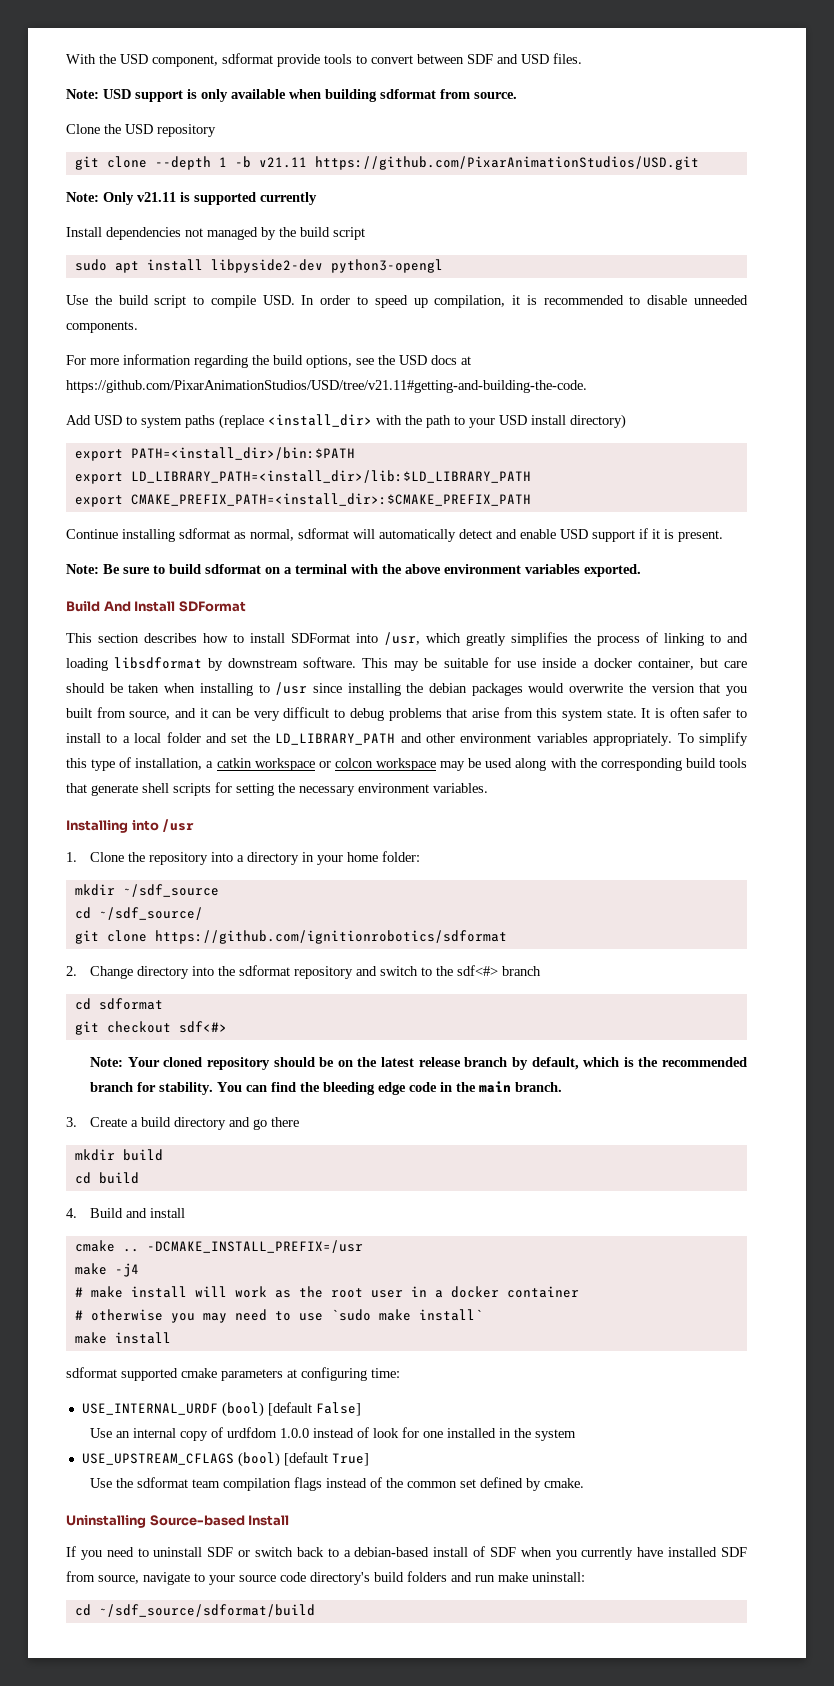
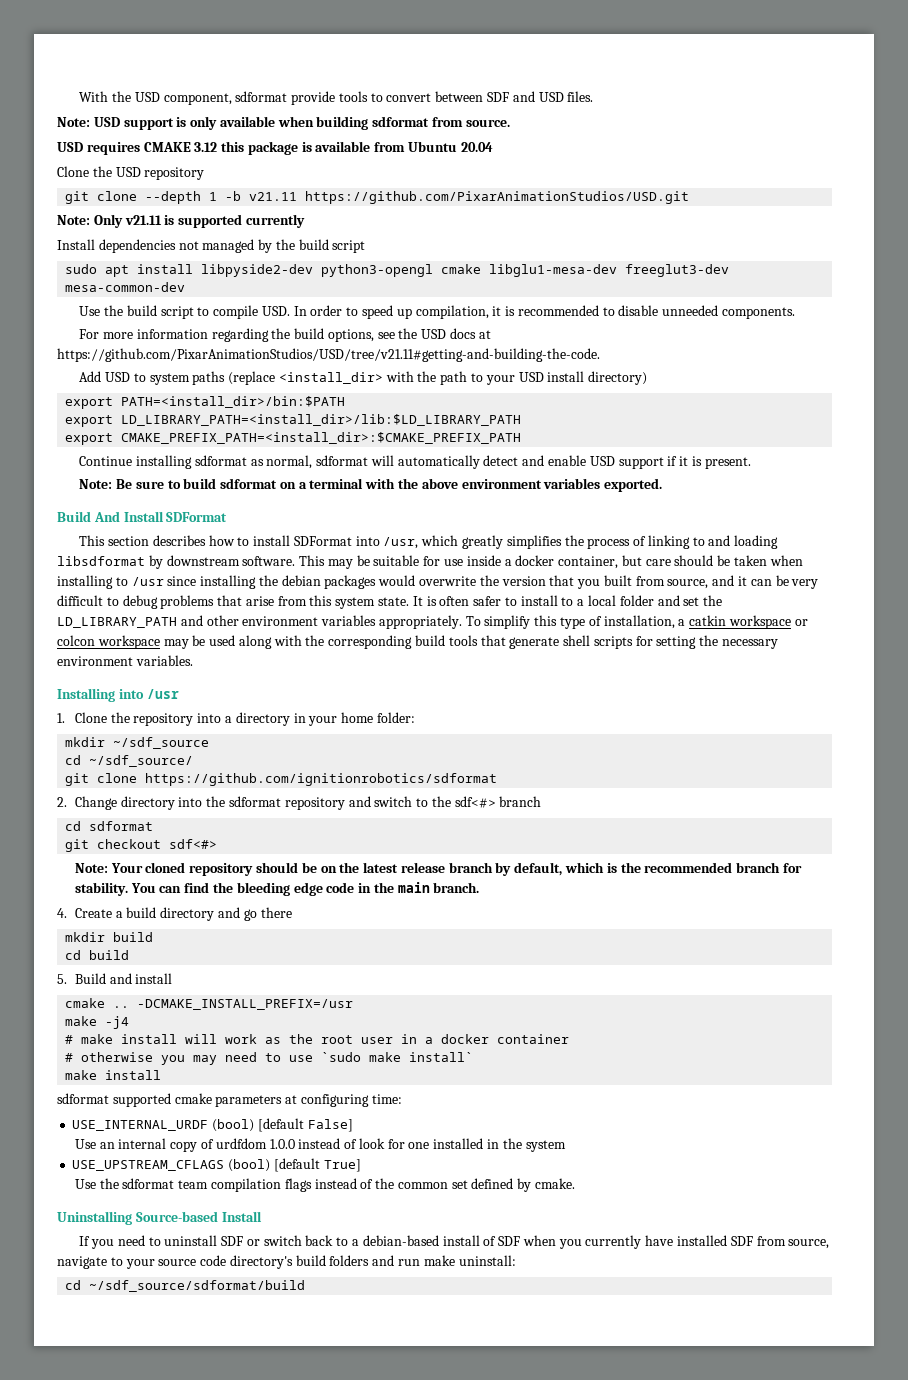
(517, 95) none -> [57,141,493,155] // USD requires CMAKE 3.12 this package is available from Ubuntu 20.04
(443, 266) none -> [441,264,730,277] [65,282,186,292] cmake libglu1-mesa-dev freeglut3-dev mesa-common-dev
[66,1117,77,1127] 3. -> [57,908,67,918] 4.
[66,1208,77,1218] 4. -> [57,974,67,984] 5.

